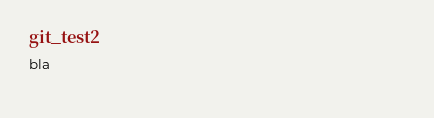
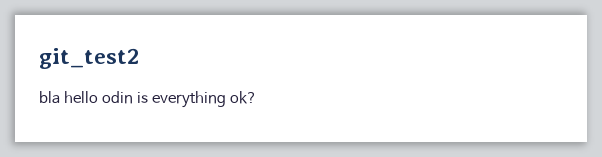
(50, 64) none -> [63,91,257,108] hello odin is everything ok?

